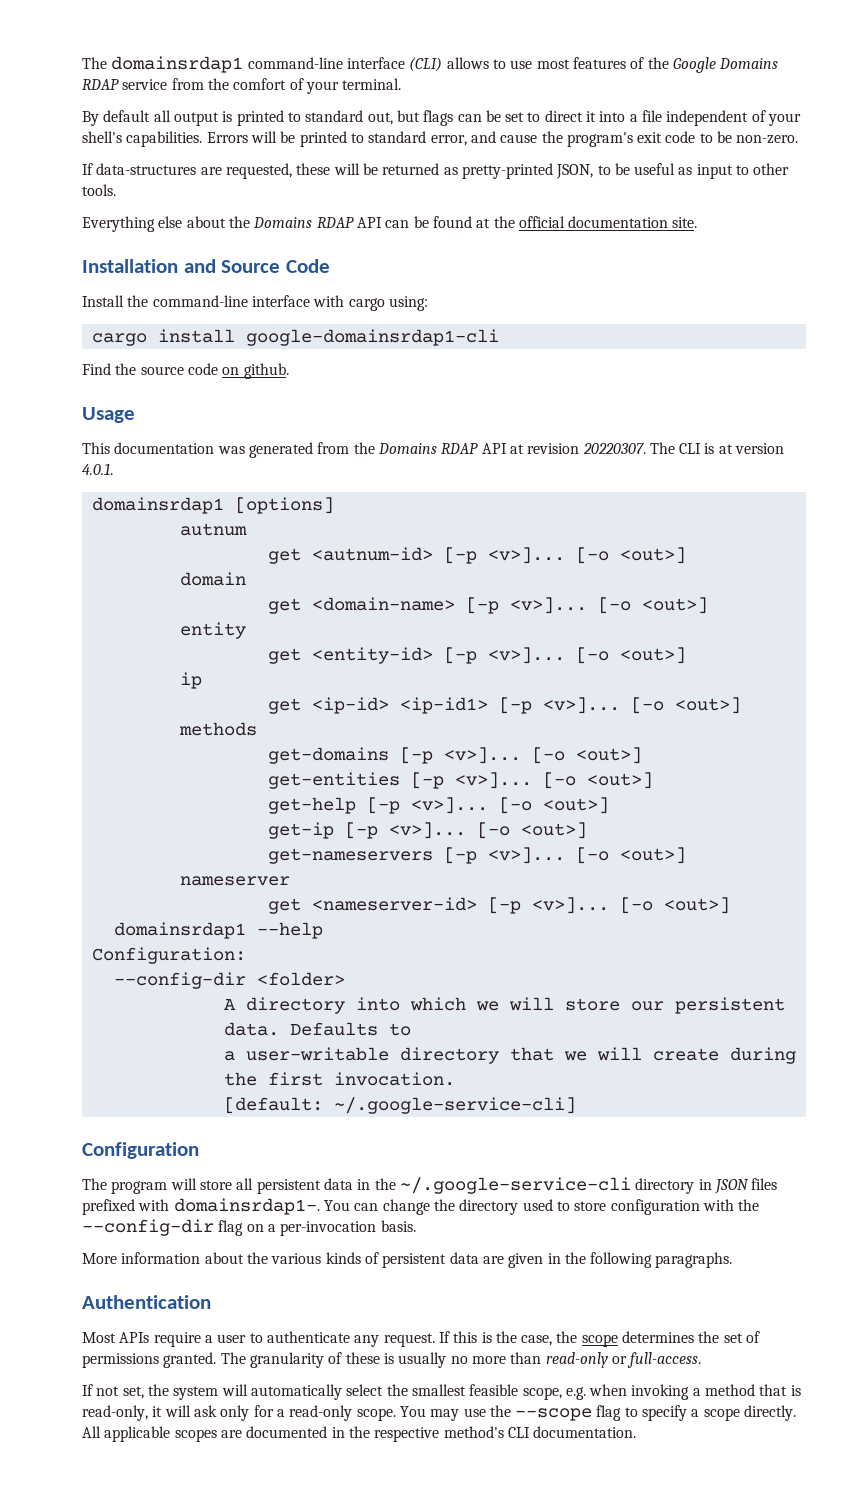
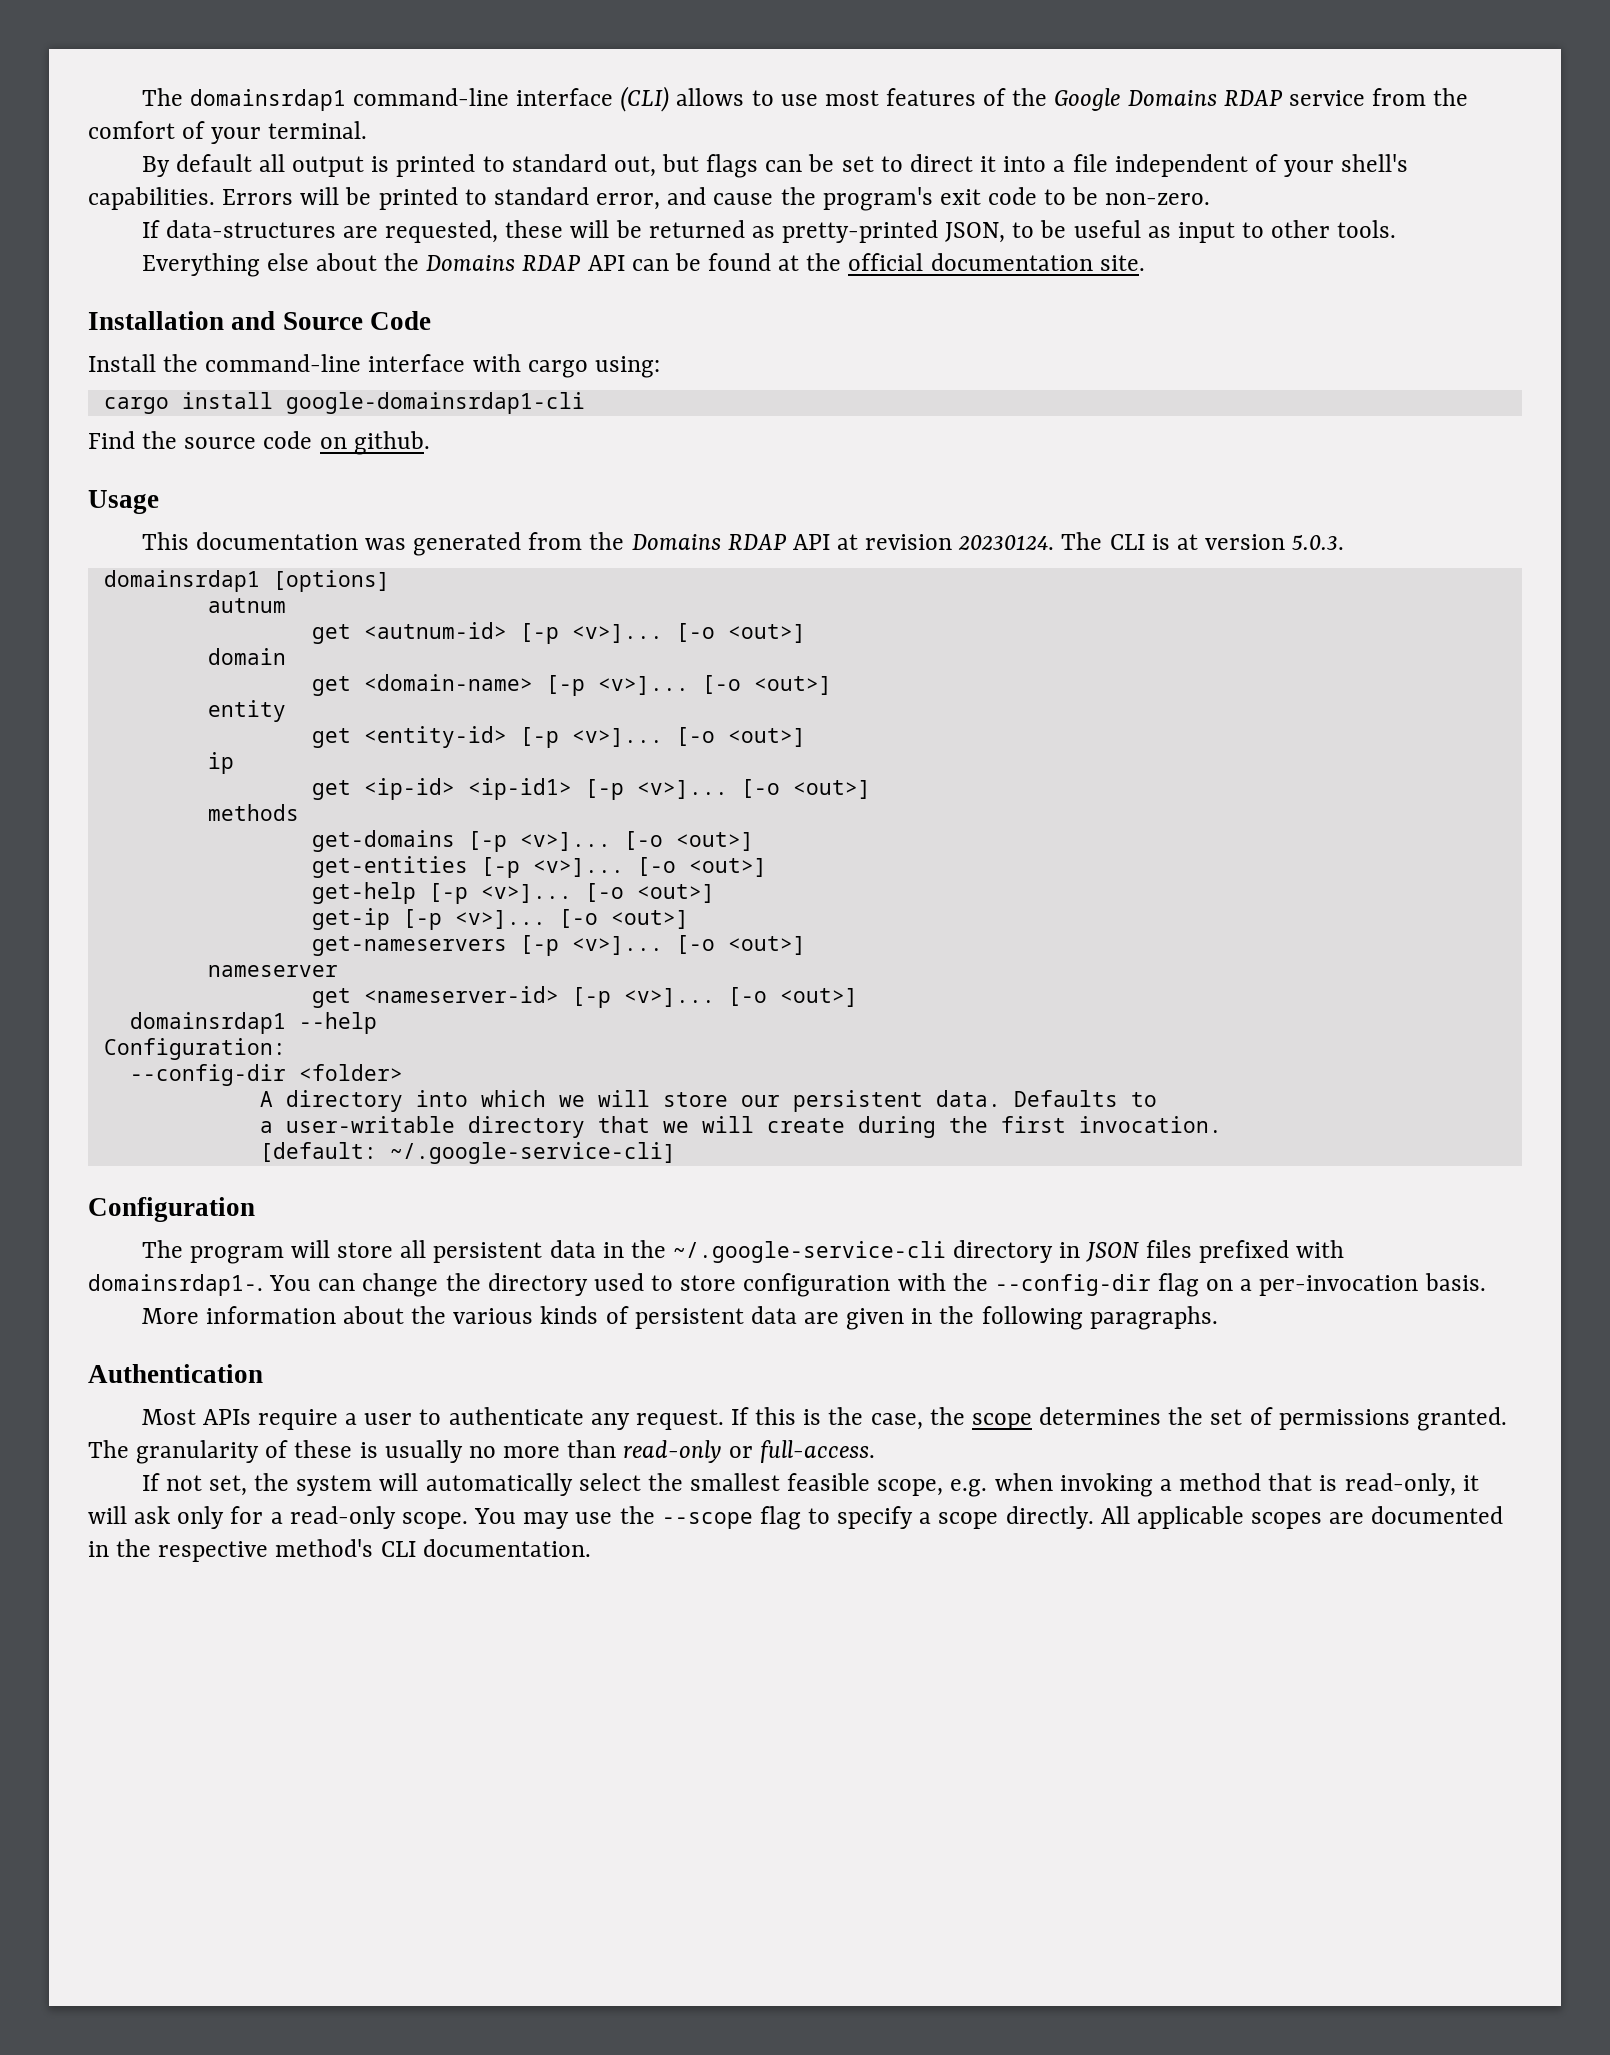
[582,443,646,454] 20220307. -> [958,535,1055,550] 20230124.
[82,463,113,475] 4.0.1. -> [1292,535,1345,550] 5.0.3.

